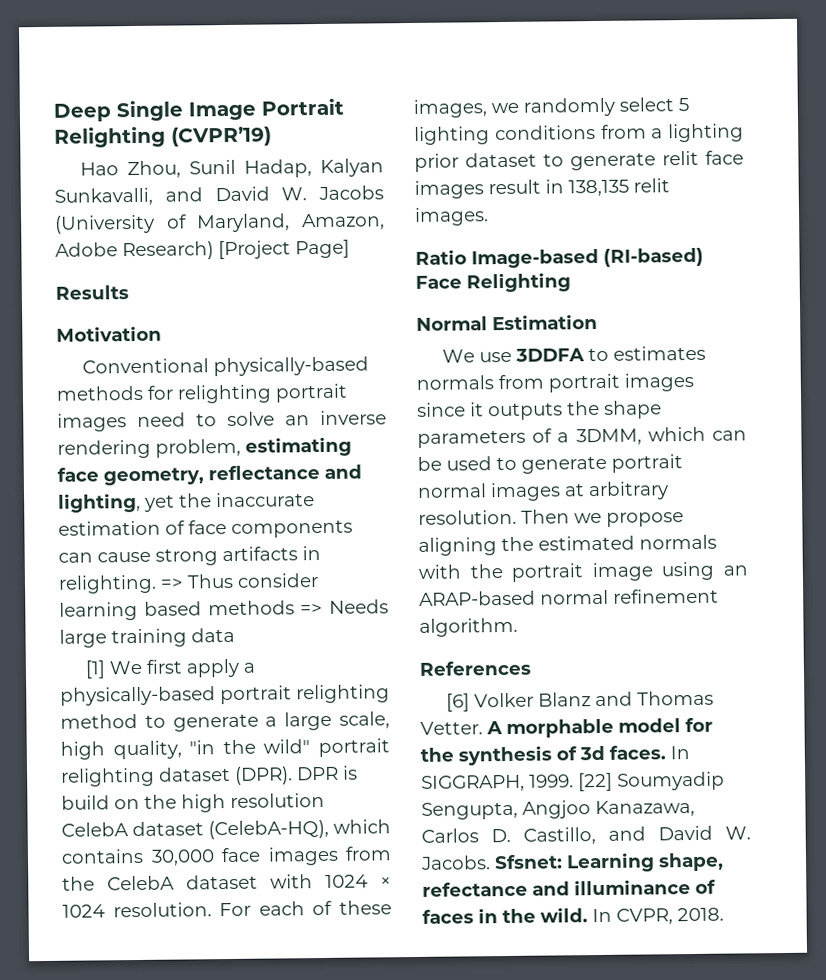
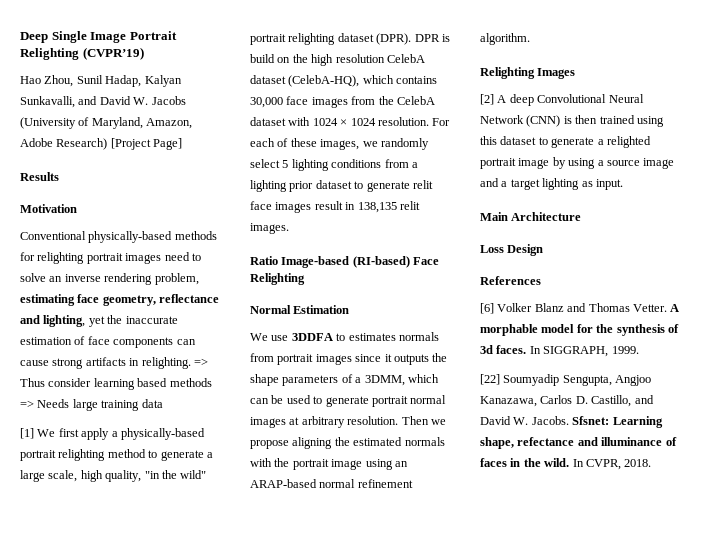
(518, 627) none -> [480,67,576,79] [480,94,644,106] [480,115,664,127] [480,136,651,148] [480,157,675,169] [480,178,623,190] [480,212,582,221] [480,244,544,256] // Relighting Images // [2] A deep Convolutional Neural Network (CNN) is then trained using this dataset to generate a relighted portrait image by using a source image and a target lighting as input. // Main Architecture // Loss Design
(574, 781) none -> (639, 350) //

